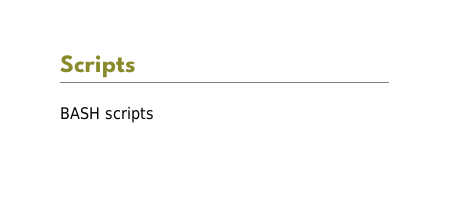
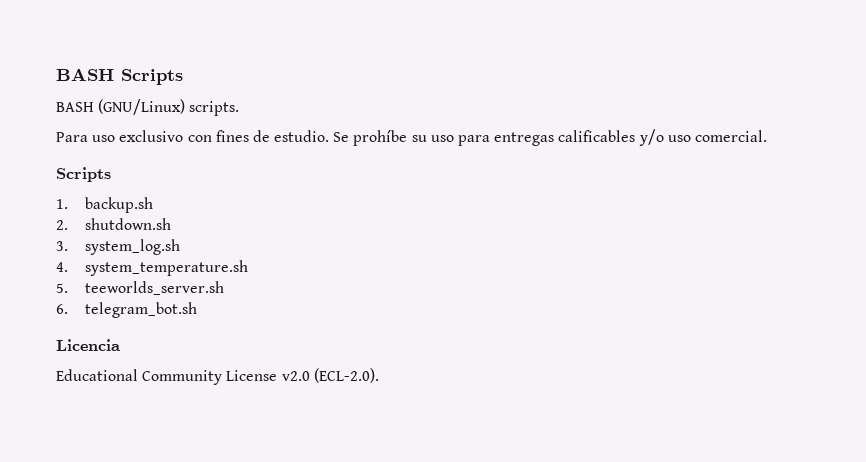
(60, 66) none -> [56,68,114,81] BASH
[105,106,154,123] scripts -> [98,99,240,116] [56,129,767,146] [56,167,111,182] [56,197,153,213] [56,218,171,230] [56,239,180,255] [56,260,248,276] [56,281,224,295] [56,302,197,318] [56,339,120,351] [56,368,379,385] (GNU/Linux) scripts. // Para uso exclusivo con fines de estudio. Se prohíbe su uso para entregas calificables y/o uso comercial. // Scripts // 1. backup.sh // 2. shutdown.sh // 3. system_log.sh // 4. system_temperature.sh // 5. teeworlds_server.sh // 6. telegram_bot.sh // Licencia // Educational Community License v2.0 (ECL-2.0).

